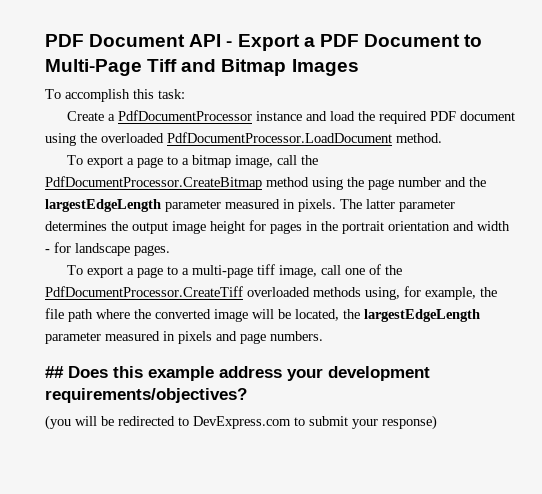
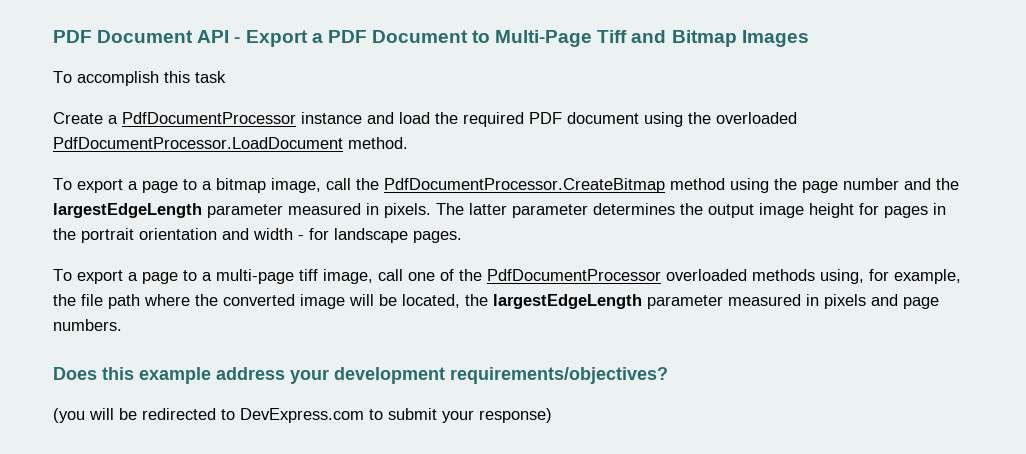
[158,89,185,99] task: -> [195,71,226,83] task
[45,286,243,297] PdfDocumentProcessor.CreateTiff -> [487,269,661,281] PdfDocumentProcessor
[45,366,64,378] ## -> (122, 325) none

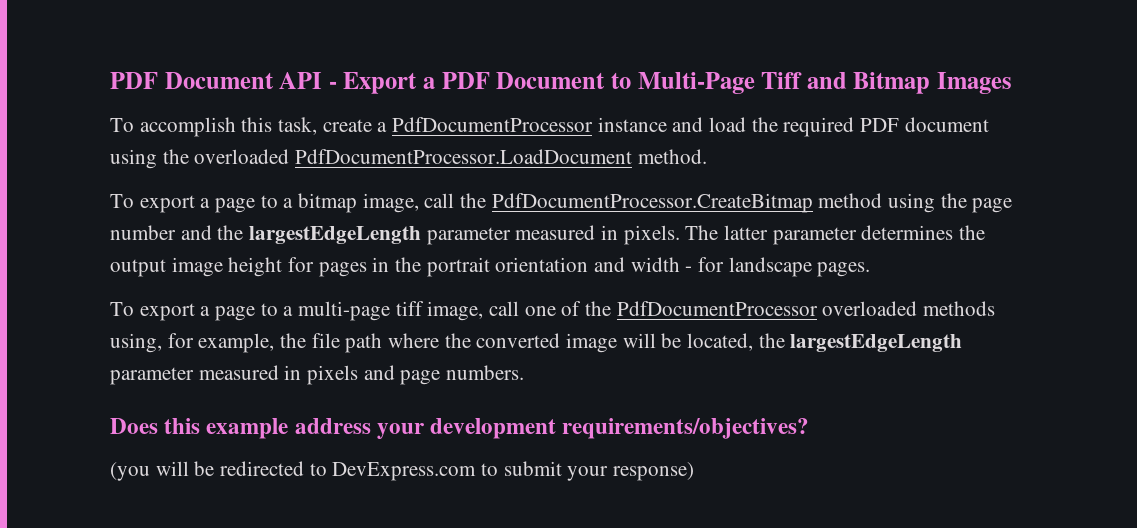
[195,71,226,83] [53,112,103,124] task // Create -> [278,117,372,135] task, create

